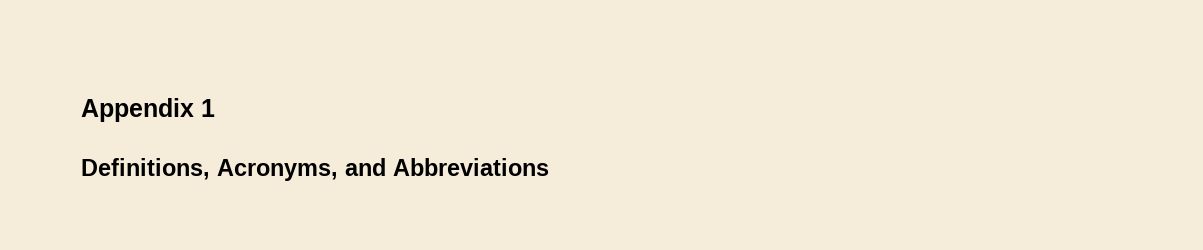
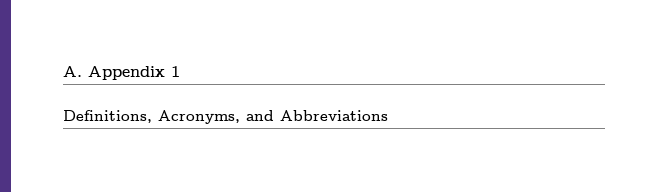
(81, 110) none -> [63,66,82,77] A.

